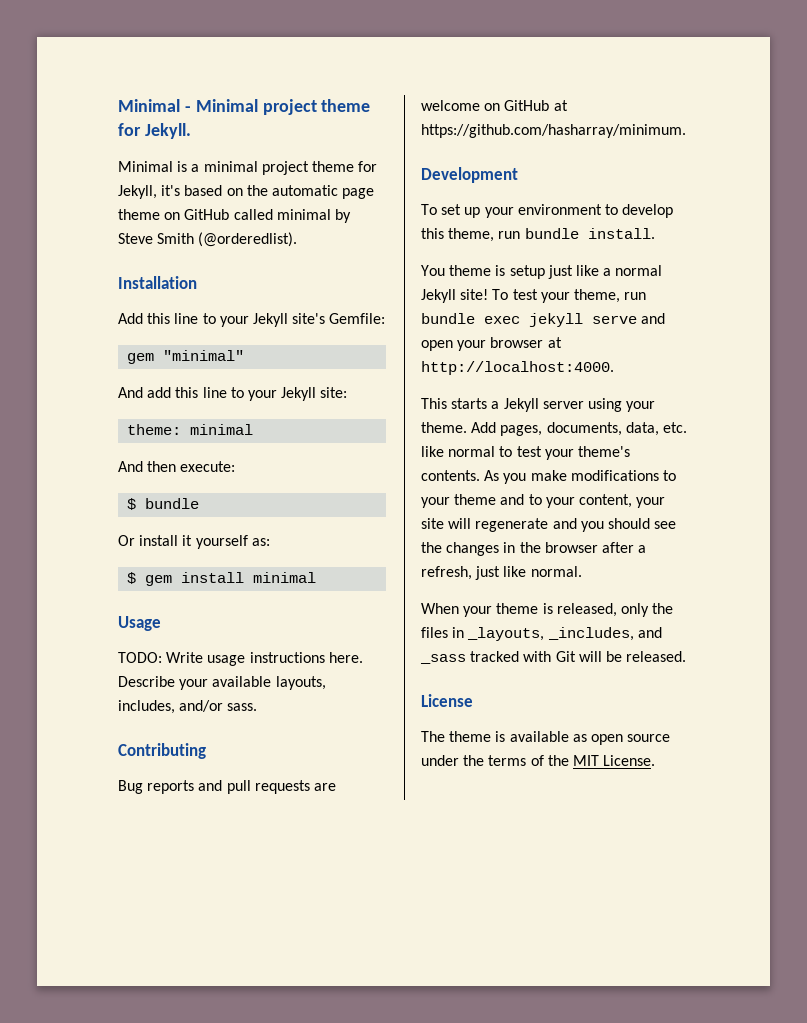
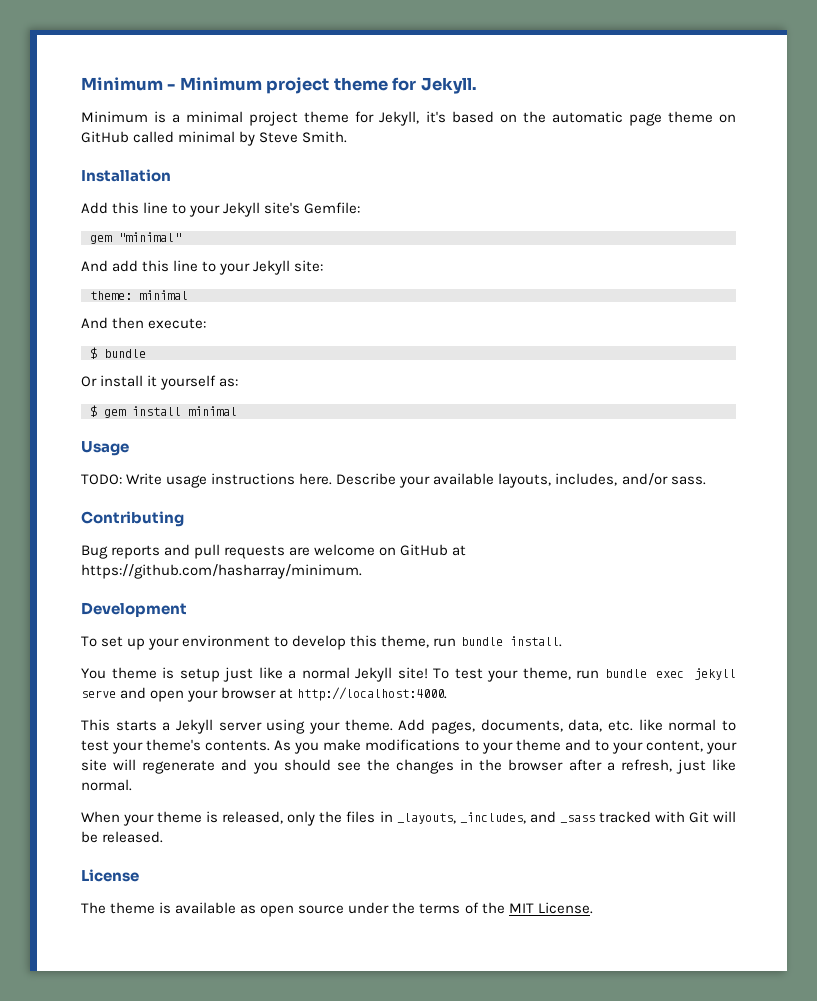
[118,99,258,112] Minimal - Minimal -> [81,77,262,91] Minimum - Minimum
[118,161,173,172] Minimal -> [81,111,148,123] Minimum
[157,232,298,247] Smith (@orderedlist). -> [302,131,348,143] Smith.

